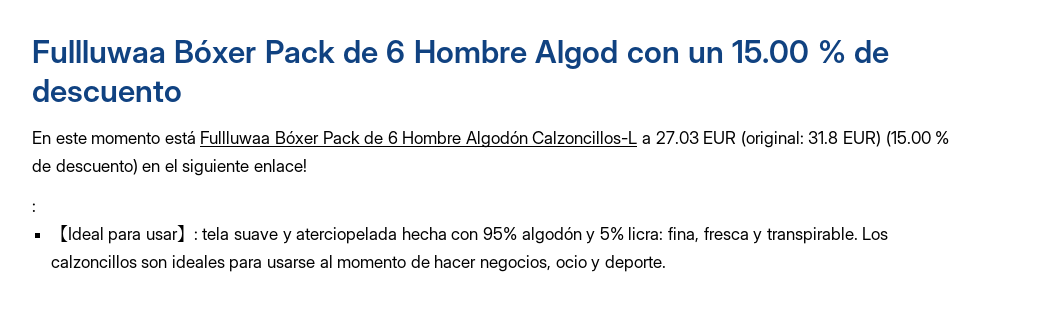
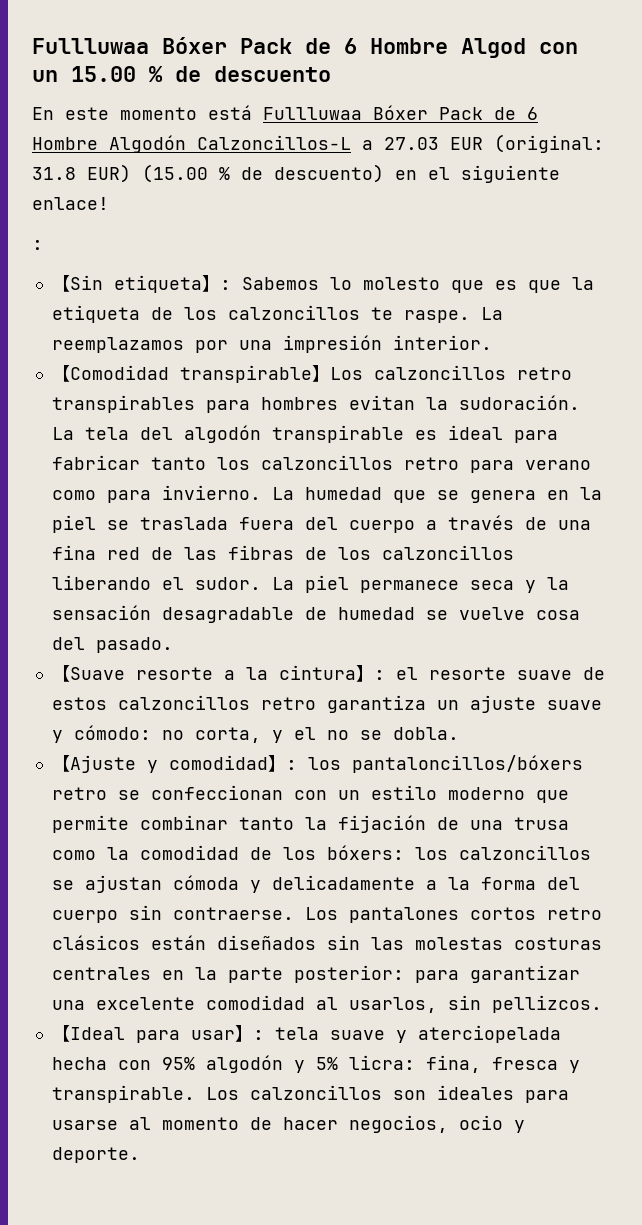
(36, 207) none -> [51,275,594,293] [51,305,503,323] [51,335,492,353] [51,365,572,383] [51,395,580,413] [51,425,558,443] [51,455,591,473] [51,485,602,503] [51,515,591,533] [51,545,514,560] [51,575,569,593] [51,605,580,623] [51,637,173,653] [51,665,605,682] [51,695,602,713] [51,725,459,743] [51,755,583,773] [51,785,569,803] [51,815,569,833] [51,845,591,860] [51,875,580,893] [51,905,602,923] [51,935,602,950] [51,965,580,983] [51,995,602,1013] // 【Sin etiqueta】: Sabemos lo molesto que es que la etiqueta de los calzoncillos te raspe. La reemplazamos por una impresión interior. // 【Comodidad transpirable】Los calzoncillos retro transpirables para hombres evitan la sudoración. La tela del algodón transpirable es ideal para fabricar tanto los calzoncillos retro para verano como para invierno. La humedad que se genera en la piel se traslada fuera del cuerpo a través de una fina red de las fibras de los calzoncillos liberando el sudor. La piel permanece seca y la sensación desagradable de humedad se vuelve cosa del pasado. // 【Suave resorte a la cintura】: el resorte suave de estos calzoncillos retro garantiza un ajuste suave y cómodo: no corta, y el no se dobla. // 【Ajuste y comodidad】: los pantaloncillos/bóxers retro se confeccionan con un estilo moderno que permite combinar tanto la fijación de una trusa como la comodidad de los bóxers: los calzoncillos se ajustan cómoda y delicadamente a la forma del cuerpo sin contraerse. Los pantalones cortos retro clásicos están diseñados sin las molestas costuras centrales en la parte posterior: para garantizar una excelente comodidad al usarlos, sin pellizcos.

